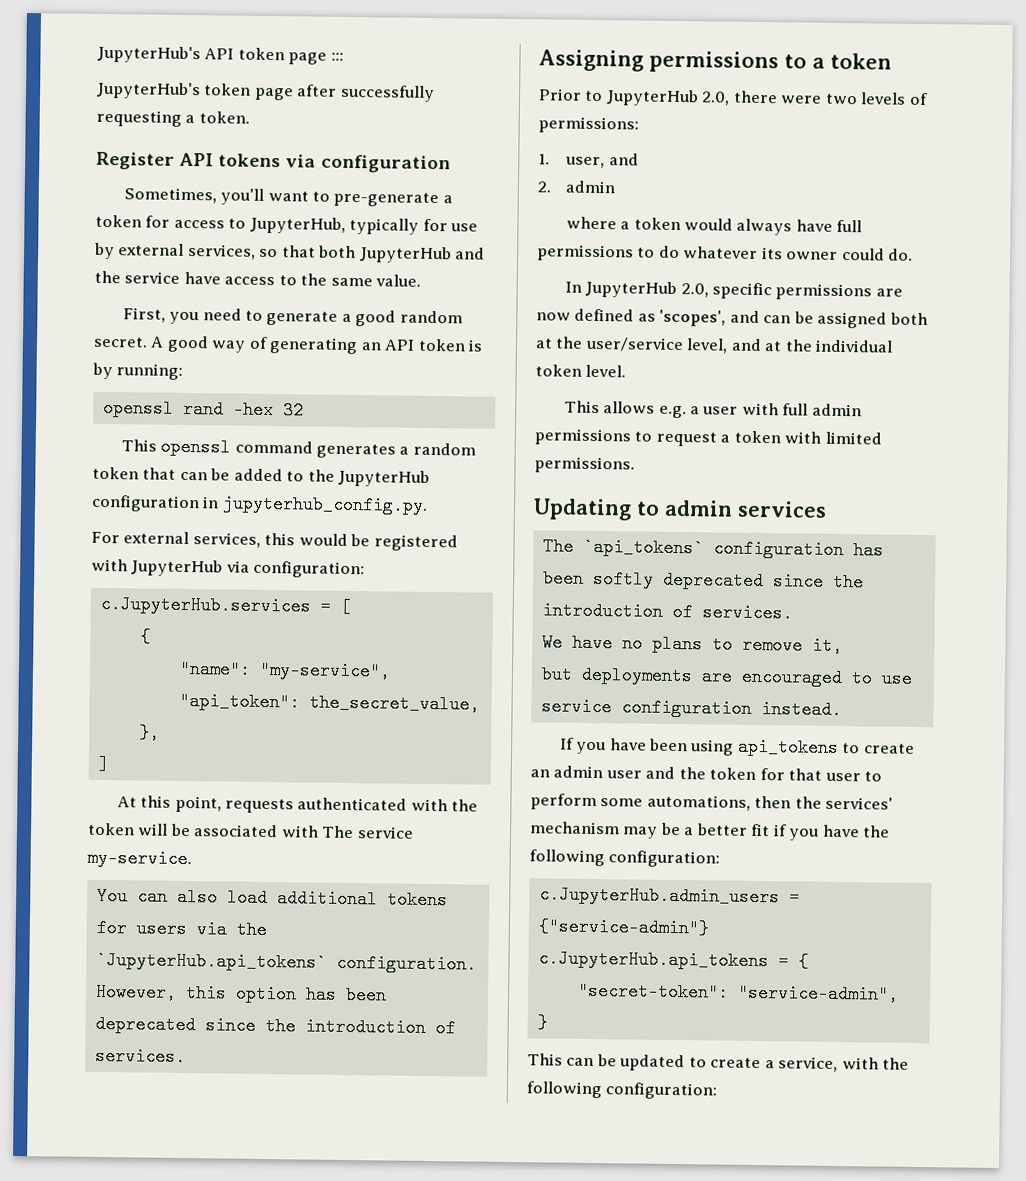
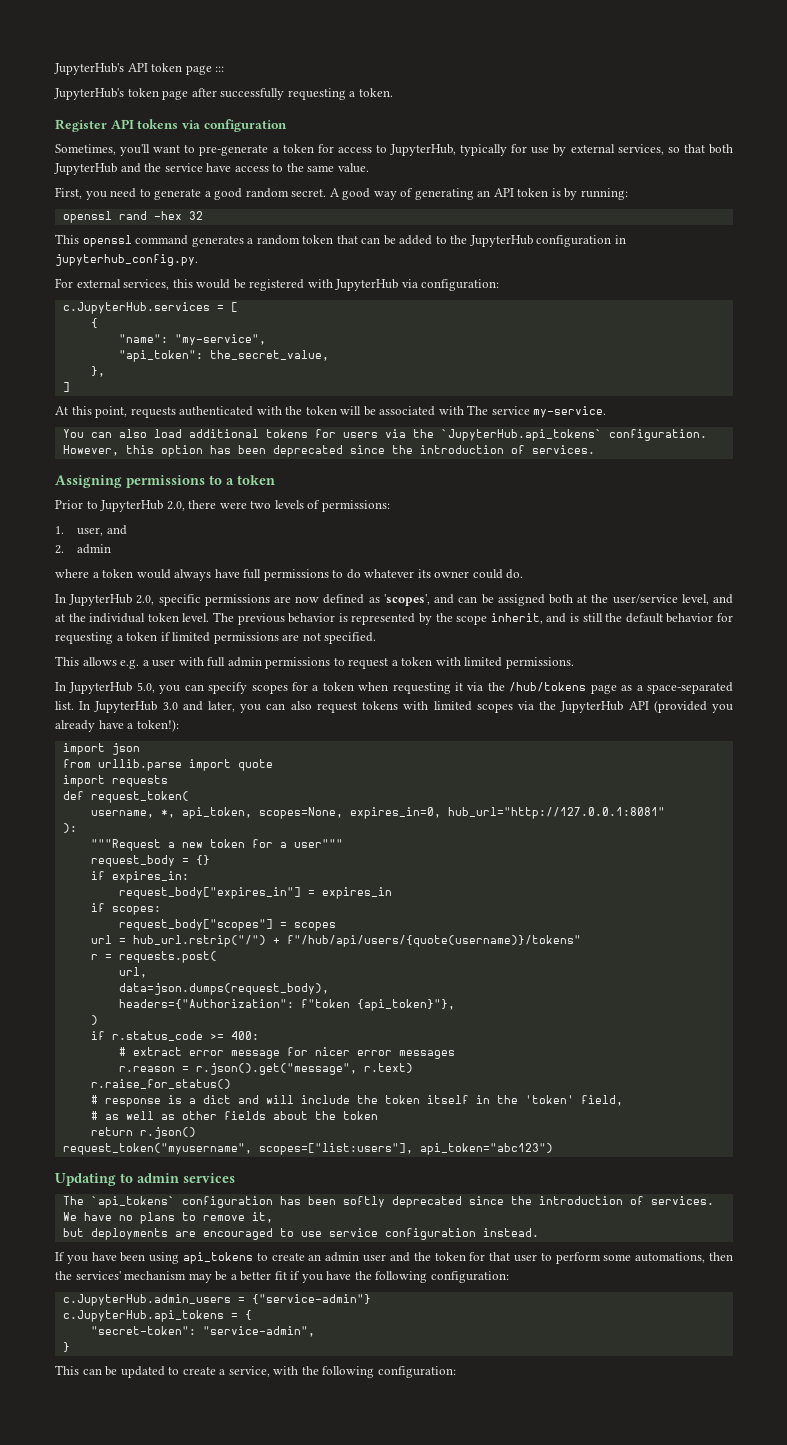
(627, 371) none -> [212,612,734,625] [55,632,377,644] The previous behavior is represented by the scope inherit, and is still the default behavior for requesting a token if limited permissions are not specified.
(635, 465) none -> [55,682,734,694] [55,700,734,713] [55,719,179,732] [62,743,140,755] [62,759,273,771] [62,775,168,787] [62,791,189,803] [90,807,665,819] [62,823,77,833] [90,839,343,851] [90,855,210,867] [90,871,189,883] [118,887,392,899] [90,903,161,915] [118,919,336,931] [90,935,581,947] [90,951,217,963] [118,967,147,978] [118,983,329,995] [118,999,455,1011] [90,1015,98,1025] [90,1031,259,1041] [118,1047,455,1059] [118,1063,413,1075] [90,1079,231,1089] [90,1095,623,1107] [90,1111,378,1120] [90,1127,196,1139] [62,1143,553,1155] // In JupyterHub 5.0, you can specify scopes for a token when requesting it via the /hub/tokens page as a space-separated list. In JupyterHub 3.0 and later, you can also request tokens with limited scopes via the JupyterHub API (provided you already have a token!): // import json // from urllib.parse import quote // import requests // def request_token( // username, *, api_token, scopes=None, expires_in=0, hub_url="http://127.0.0.1:8081" // ): // """Request a new token for a user""" // request_body = {} // if expires_in: // request_body["expires_in"] = expires_in // if scopes: // request_body["scopes"] = scopes // url = hub_url.rstrip("/") + f"/hub/api/users/{quote(username)}/tokens" // r = requests.post( // url, // data=json.dumps(request_body), // headers={"Authorization": f"token {api_token}"}, // ) // if r.status_code >= 400: // # extract error message for nicer error messages // r.reason = r.json().get("message", r.text) // r.raise_for_status() // # response is a dict and will include the token itself in the 'token' field, // # as well as other fields about the token // return r.json() // request_token("myusername", scopes=["list:users"], api_token="abc123")

